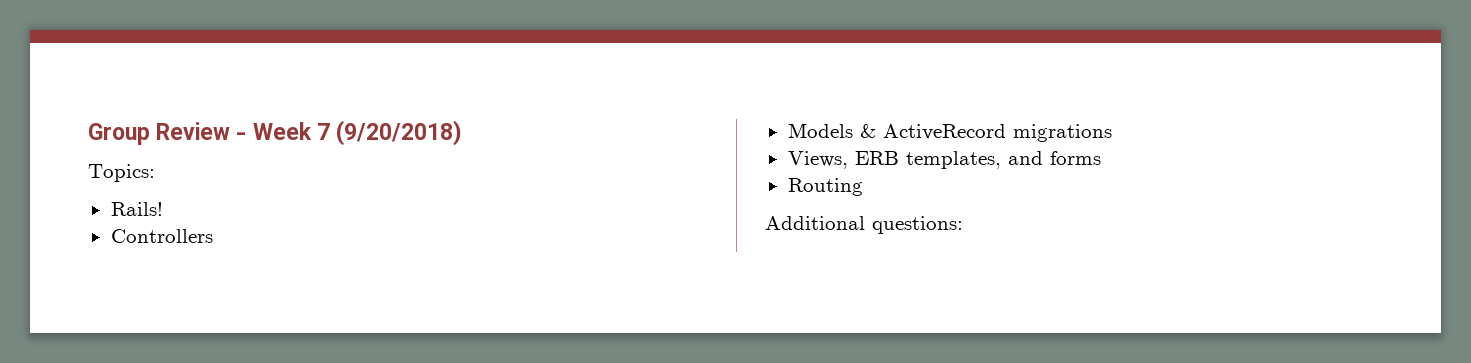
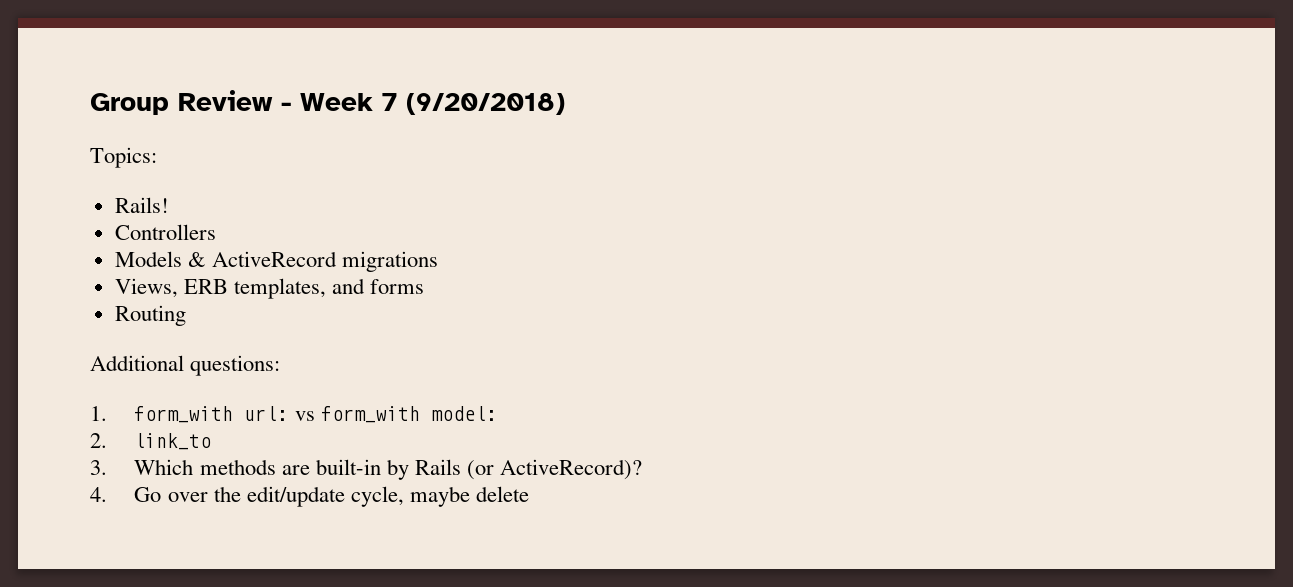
(963, 225) none -> [90,406,497,423] [90,433,212,450] [90,459,643,480] [90,486,529,507] // 1. form_with url: vs form_with model: // 2. link_to // 3. Which methods are built-in by Rails (or ActiveRecord)? // 4. Go over the edit/update cycle, maybe delete

